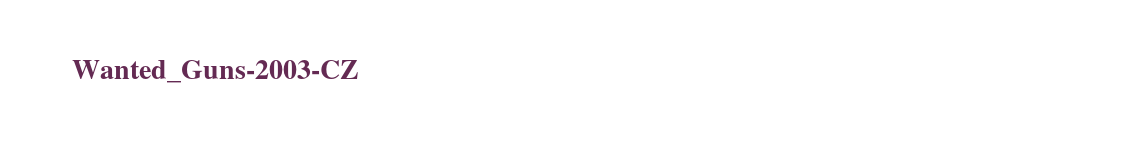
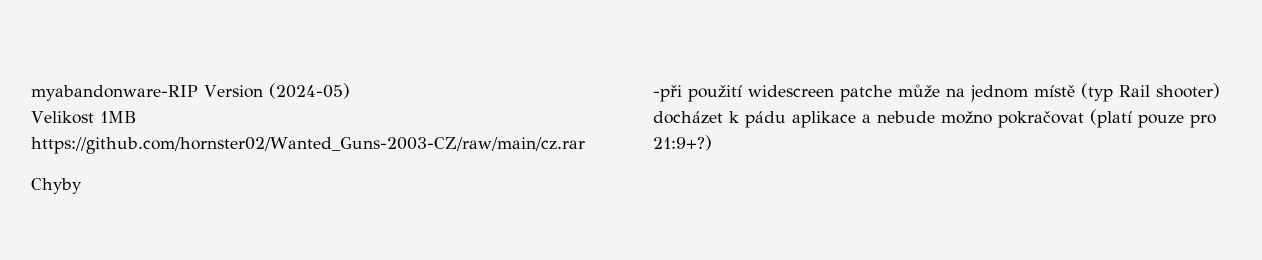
[72,60,359,83] Wanted_Guns-2003-CZ -> [31,83,350,101] [31,111,137,124] [31,137,585,154] [31,178,82,194] [653,83,1220,102] [653,109,1216,128] [653,135,712,151] myabandonware-RIP Version (2024-05) // Velikost 1MB https://github.com/hornster02/Wanted_Guns-2003-CZ/raw/main/cz.rar // Chyby // -při použití widescreen patche může na jednom místě (typ Rail shooter) docházet k pádu aplikace a nebude možno pokračovat (platí pouze pro 21:9+?)

